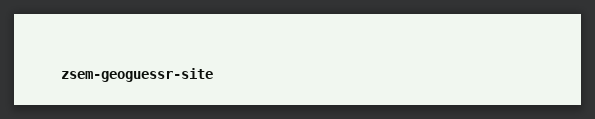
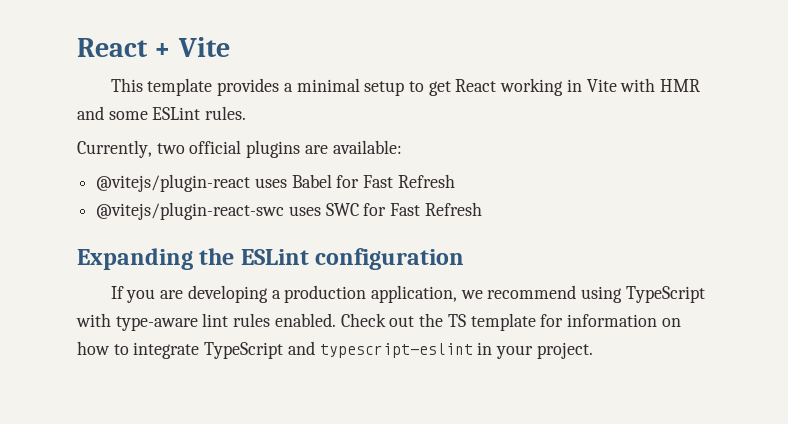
[61,68,213,82] zsem-geoguessr-site -> [77,37,230,57] [110,78,701,96] [77,106,247,120] [77,140,402,158] [96,174,455,192] [96,202,482,220] [77,248,465,270] [110,285,705,303] [76,313,681,331] [77,341,593,359] React + Vite // This template provides a minimal setup to get React working in Vite with HMR and some ESLint rules. // Currently, two official plugins are available: // @vitejs/plugin-react uses Babel for Fast Refresh // @vitejs/plugin-react-swc uses SWC for Fast Refresh // Expanding the ESLint configuration // If you are developing a production application, we recommend using TypeScript with type-aware lint rules enabled. Check out the TS template for information on how to integrate TypeScript and typescript-eslint in your project.

